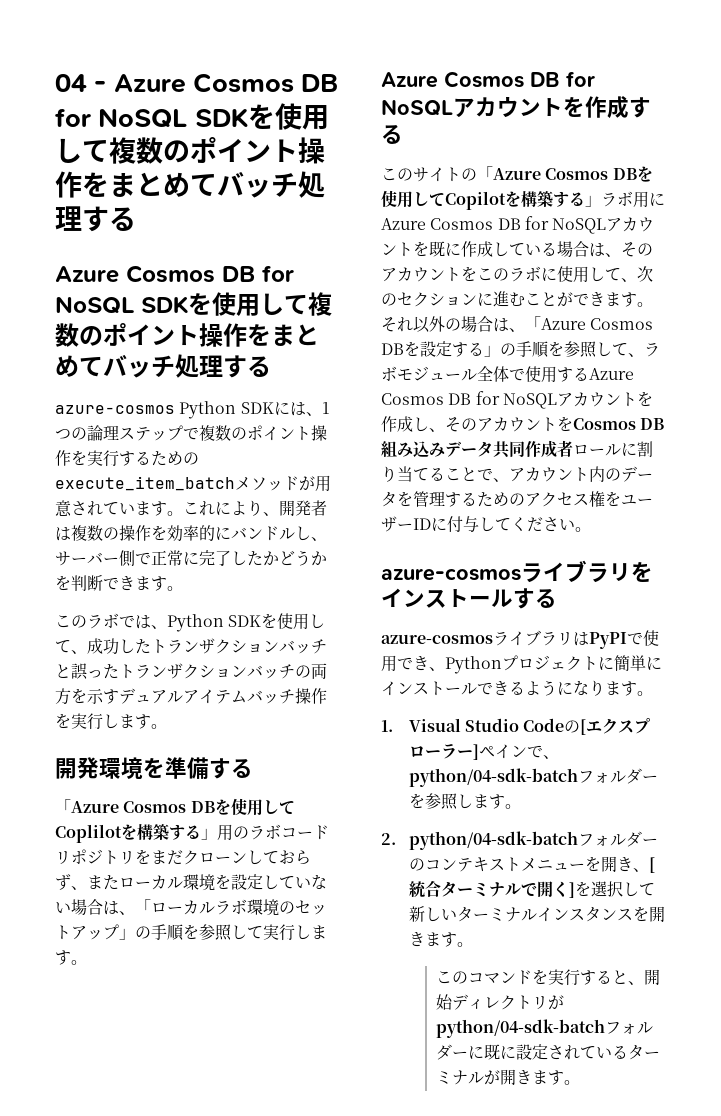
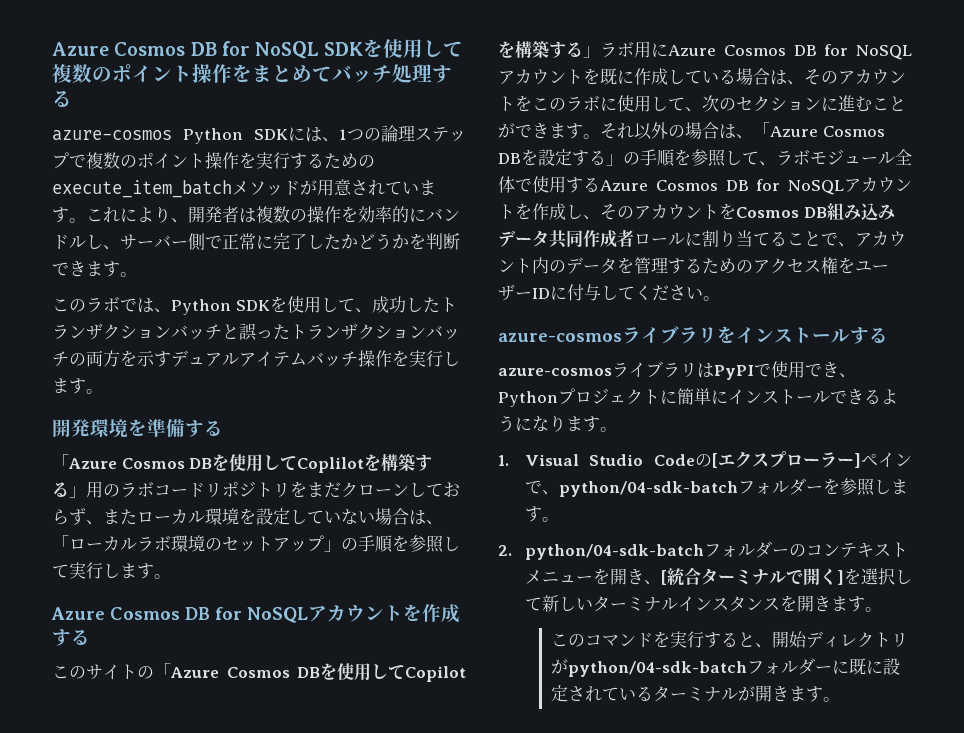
[55,73,339,93] [55,103,329,130] [55,137,325,164] [55,171,325,198] [55,206,136,232] 04 - Azure Cosmos DB for NoSQL SDKを使用して複数のポイント操作をまとめてバッチ処理する // -> (52, 49) none

